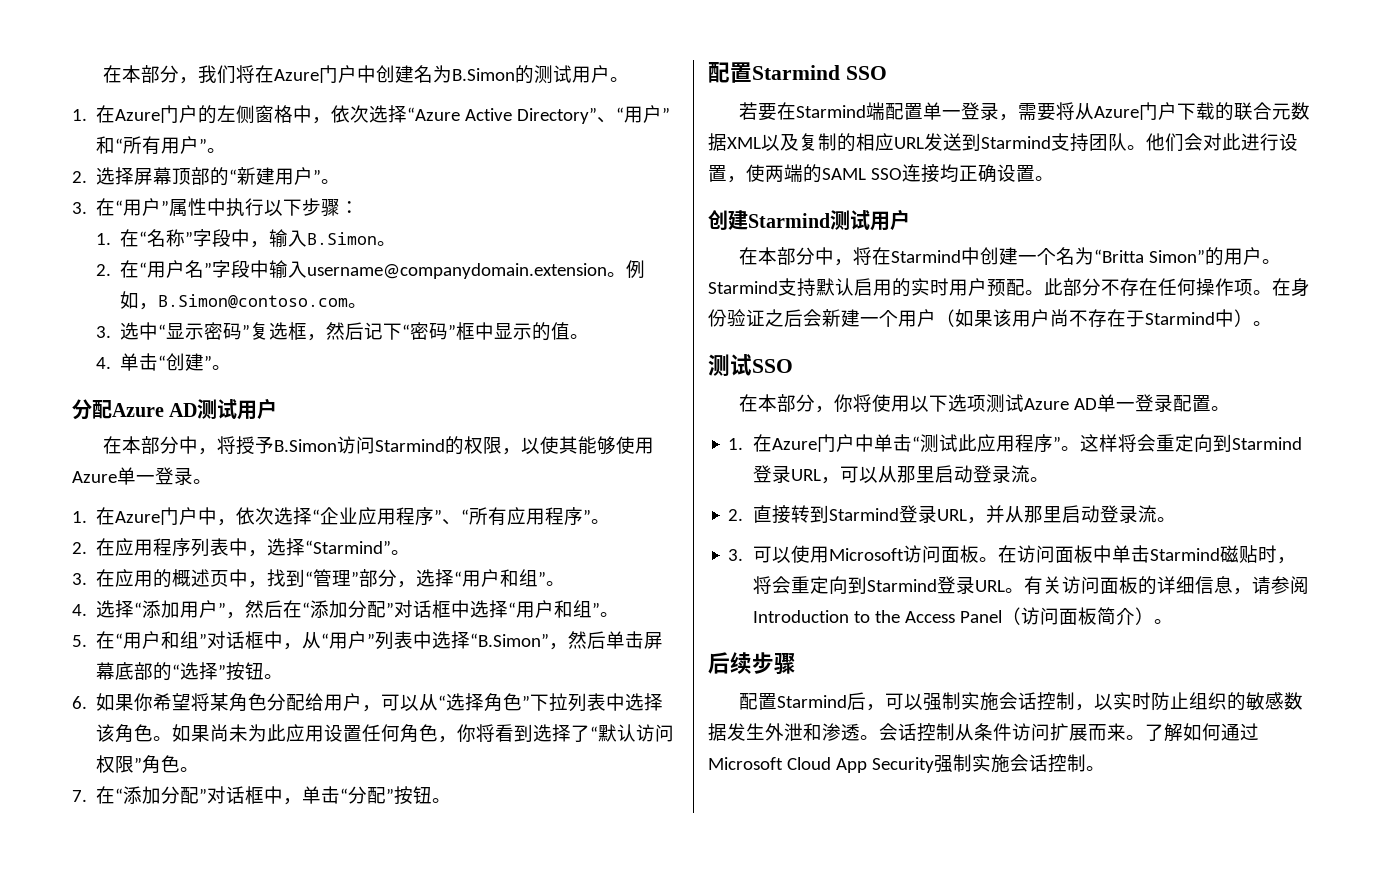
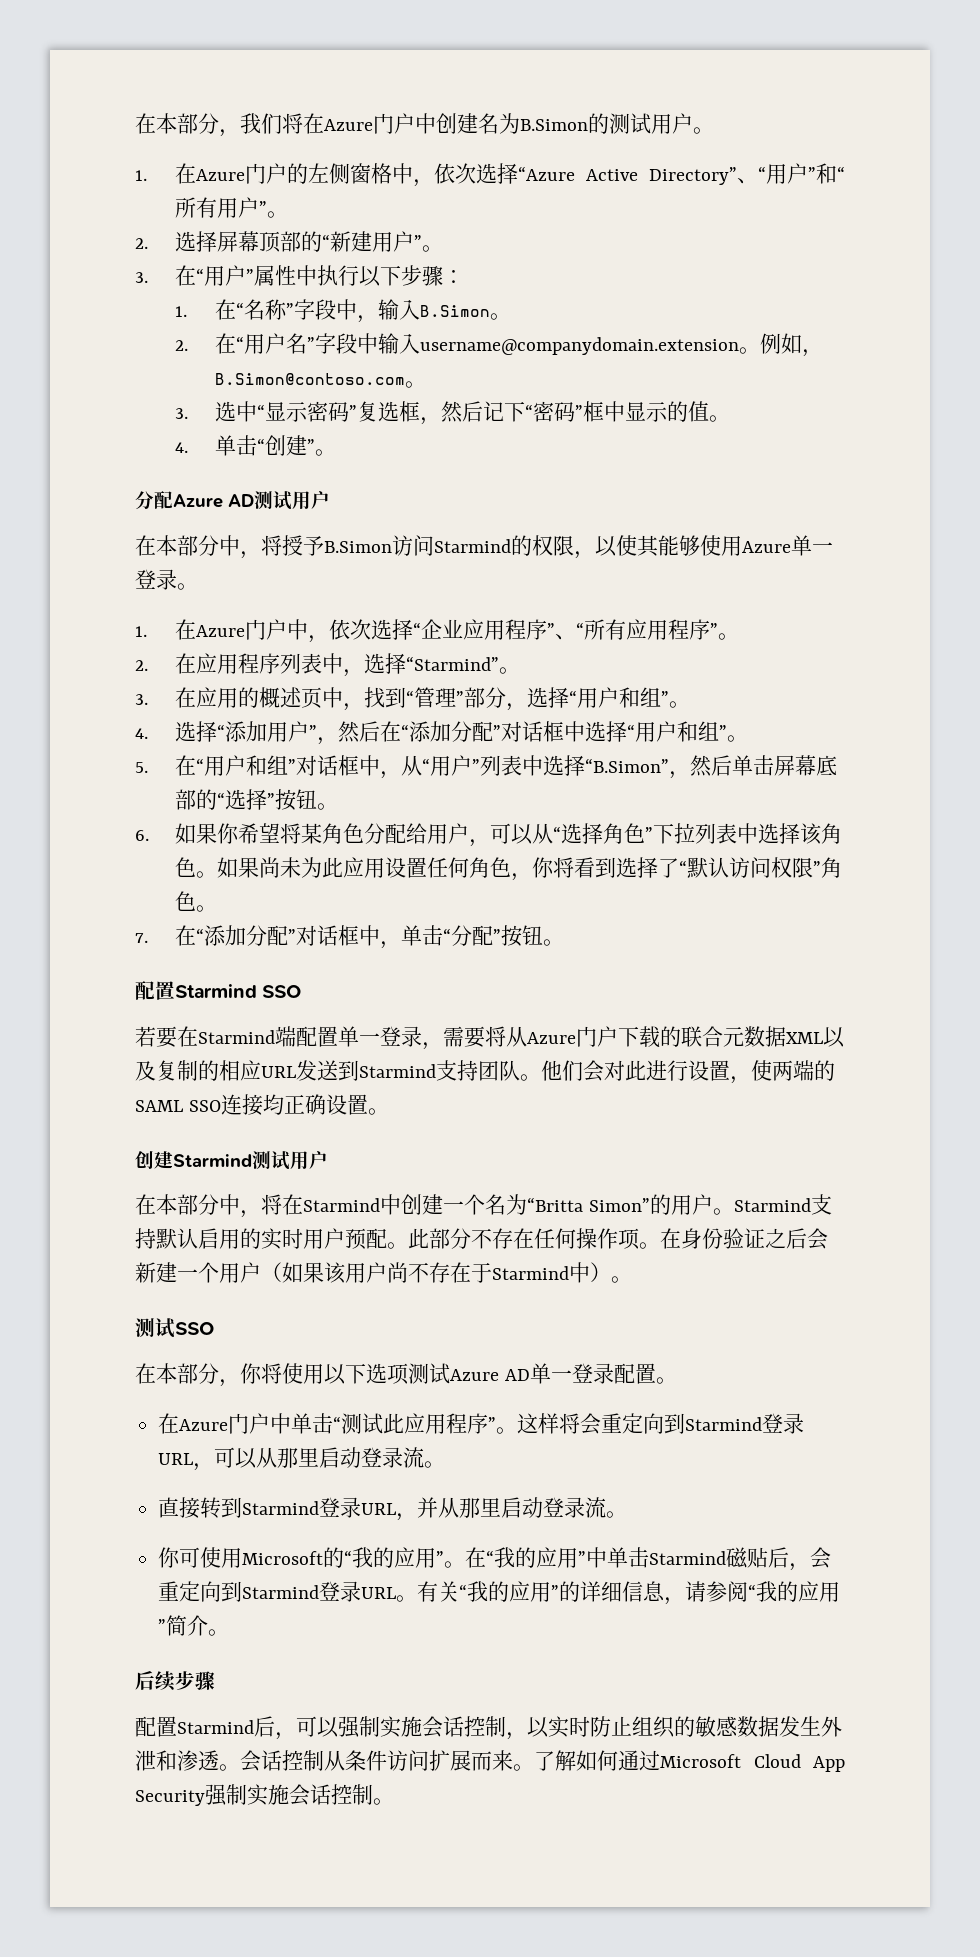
[728,438,744,450] 1. -> (677, 1380) none
[728,509,744,521] 2. -> (446, 1464) none
[728,545,1093,563] 3.可以使用Microsoft访问面板。在访问面板 -> [158,1547,587,1568] 你可使用Microsoft的“我的应用”。在“我的应用”
[1257,545,1296,564] [752,576,772,594] 时，将 -> [768,1547,811,1571] 后，
[1061,576,1138,594] 访问面板 -> [459,1581,560,1602] “我的应用”
[752,607,1154,625] Introduction to the Access Panel（访问面板简介） -> [748,1581,841,1602] [158,1615,209,1636] “我的应用”简介

